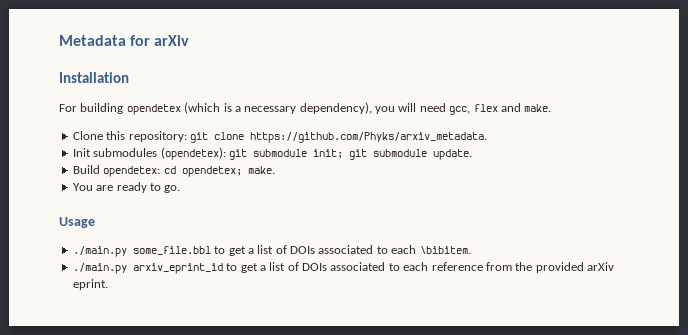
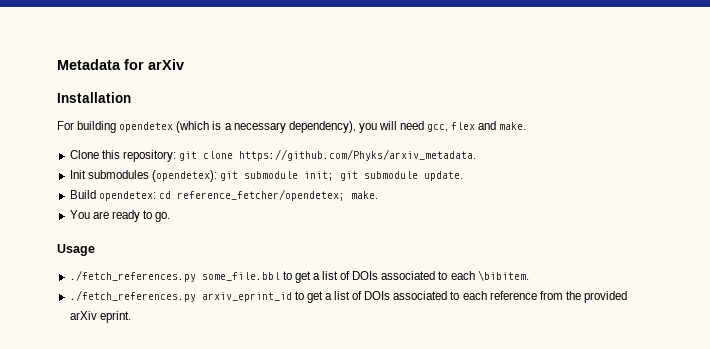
[181,166,242,177] opendetex; -> [176,189,345,201] reference_fetcher/opendetex;
[72,246,127,257] ./main.py -> [69,270,196,282] ./fetch_references.py
[72,263,127,274] ./main.py -> [69,290,196,302] ./fetch_references.py

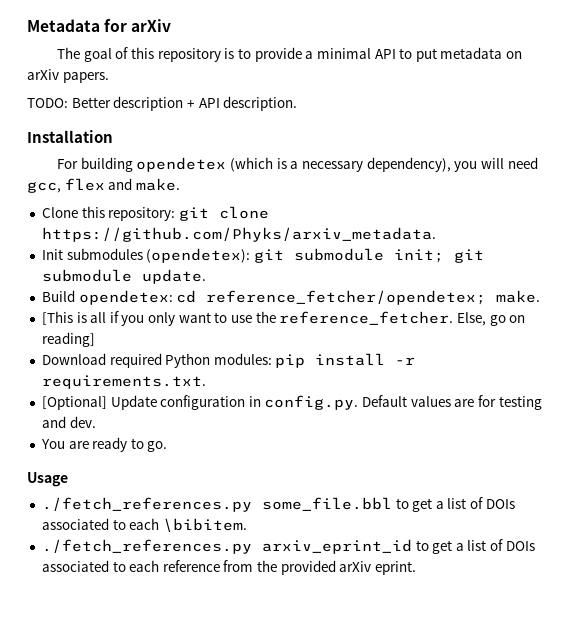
(184, 64) none -> [57,47,523,62] [27,69,109,83] [27,96,298,111] // The goal of this repository is to provide a minimal API to put metadata on arXiv papers. // TODO: Better description + API description.
(378, 195) none -> [41,311,526,326] [41,332,95,347] [41,353,416,368] [41,375,206,389] [41,395,542,410] [41,416,96,428] // [This is all if you only want to use the reference_fetcher. Else, go on reading] // Download required Python modules: pip install -r requirements.txt. // [Optional] Update configuration in config.py. Default values are for testing and dev.

